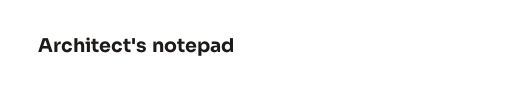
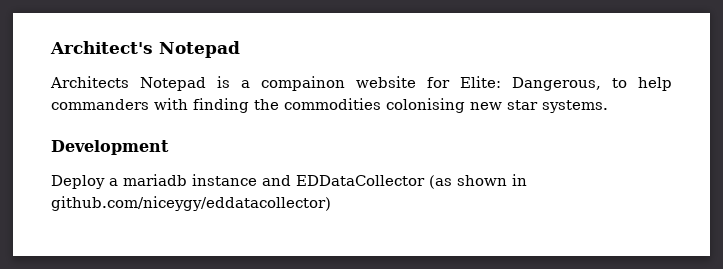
[152,38,235,56] notepad -> [159,41,240,58] [50,76,672,91] [51,98,608,113] [51,140,169,155] [51,174,527,189] [51,196,331,211] Notepad // Architects Notepad is a compainon website for Elite: Dangerous, to help commanders with finding the commodities colonising new star systems. // Development // Deploy a mariadb instance and EDDataCollector (as shown in github.com/niceygy/eddatacollector)

